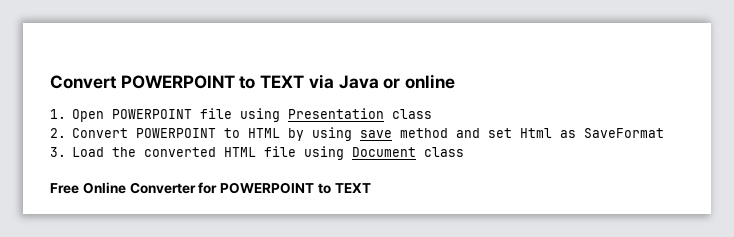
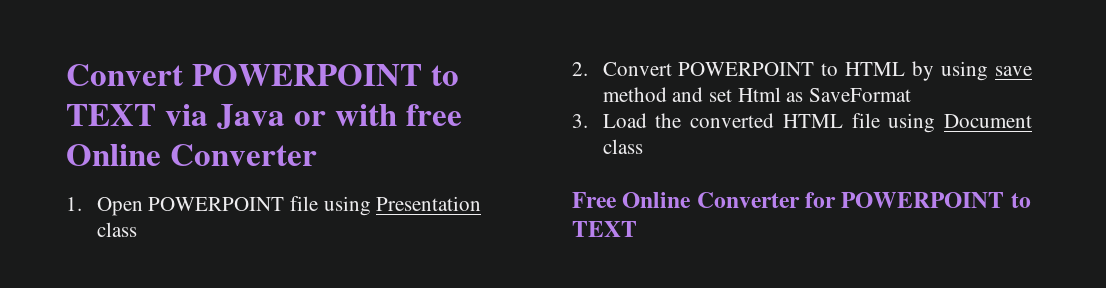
[405,74,456,89] online -> [334,104,462,126] [66,144,317,166] with free Online Converter

